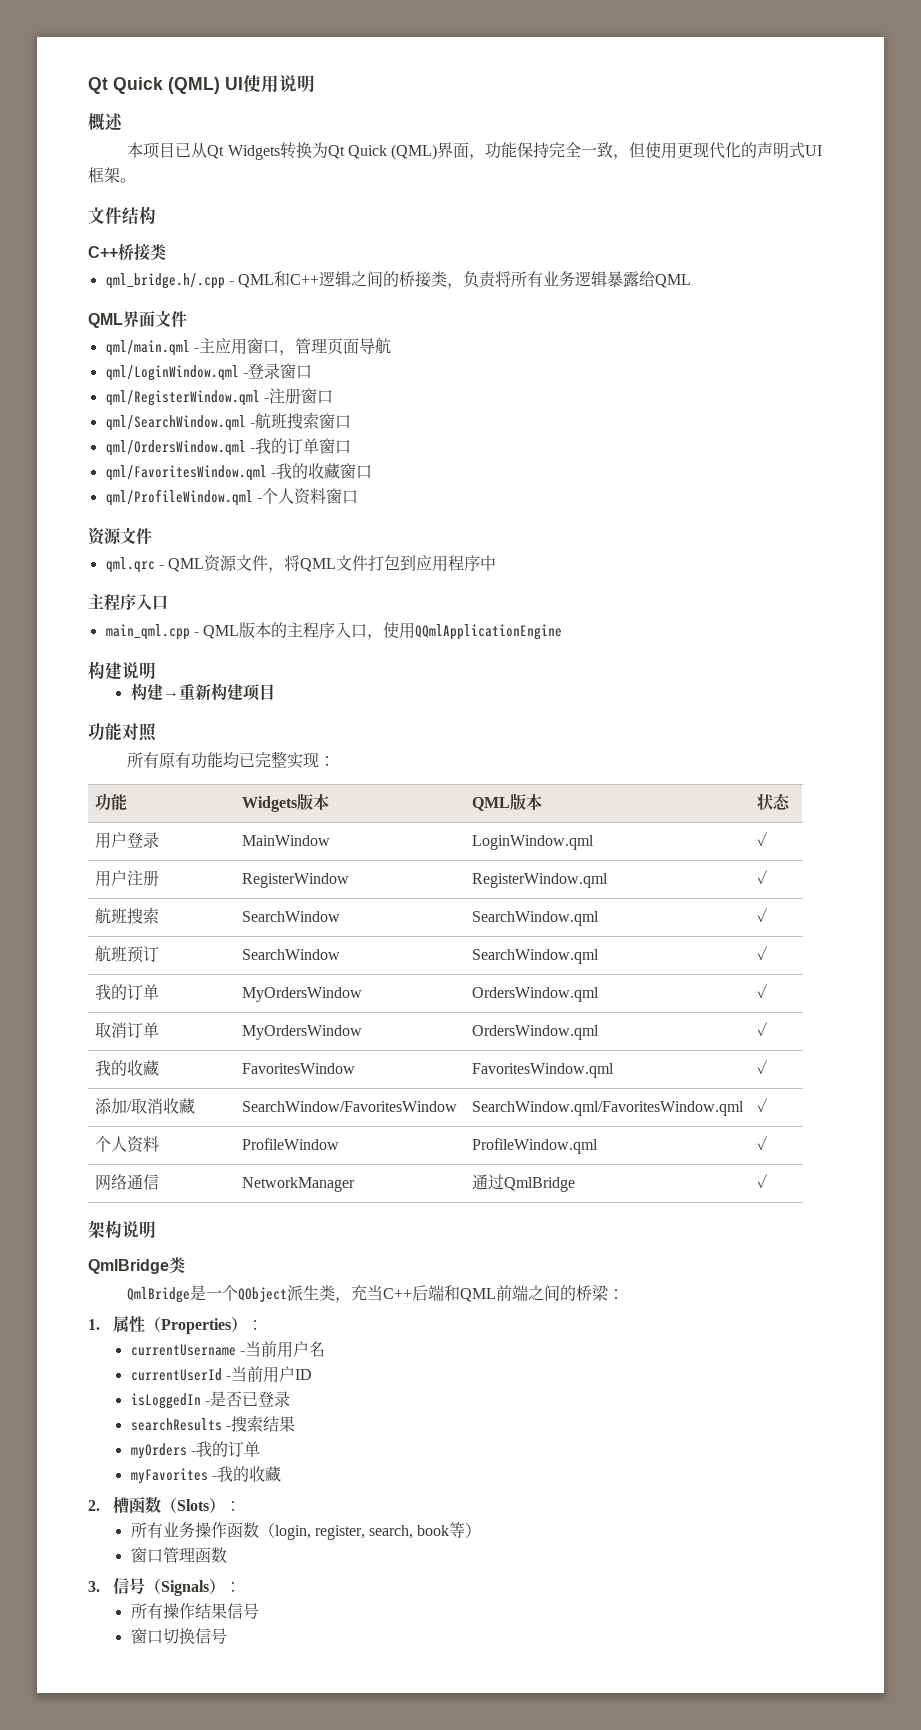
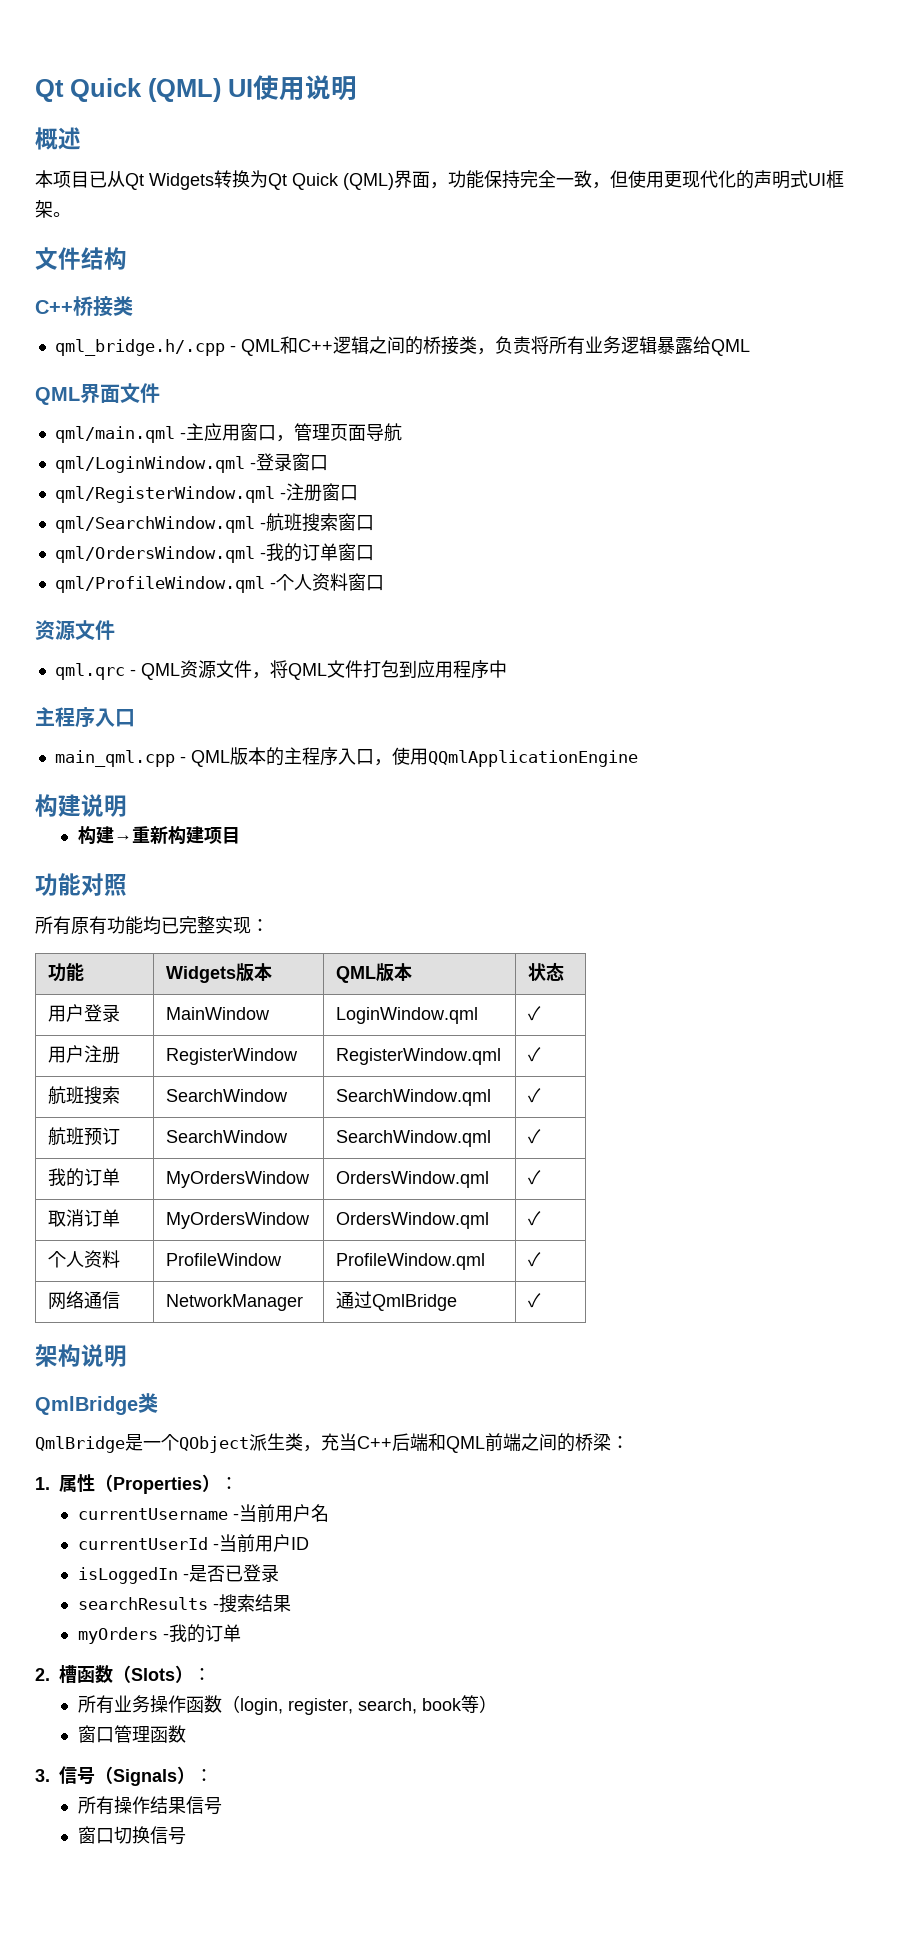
[105,463,372,481] // qml/FavoritesWindow.qml -我的收藏窗口 -> (374, 553) none
[94,1060,159,1076] [241,1063,355,1074] [471,1063,614,1078] [756,1059,767,1074] [94,1098,195,1114] [241,1101,457,1112] [471,1101,744,1116] [756,1097,767,1112] // 我的收藏 | FavoritesWindow | FavoritesWindow.qml | ✓ // 添加/取消收藏 | SearchWindow/FavoritesWindow | SearchWindow.qml/FavoritesWindow.qml | ✓ -> (542, 1218) none
[130,1466,281,1484] // myFavorites -我的收藏 -> (241, 1633) none

